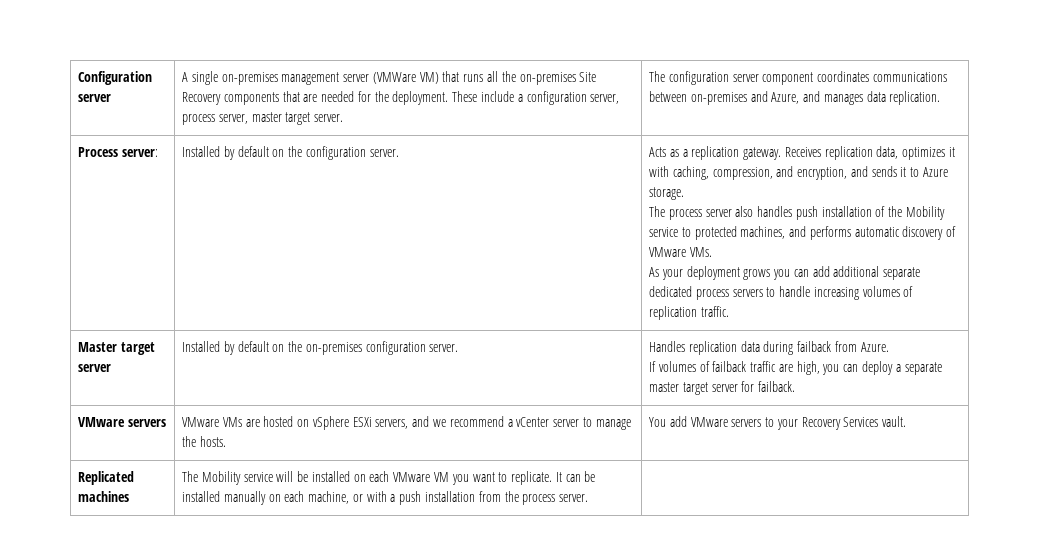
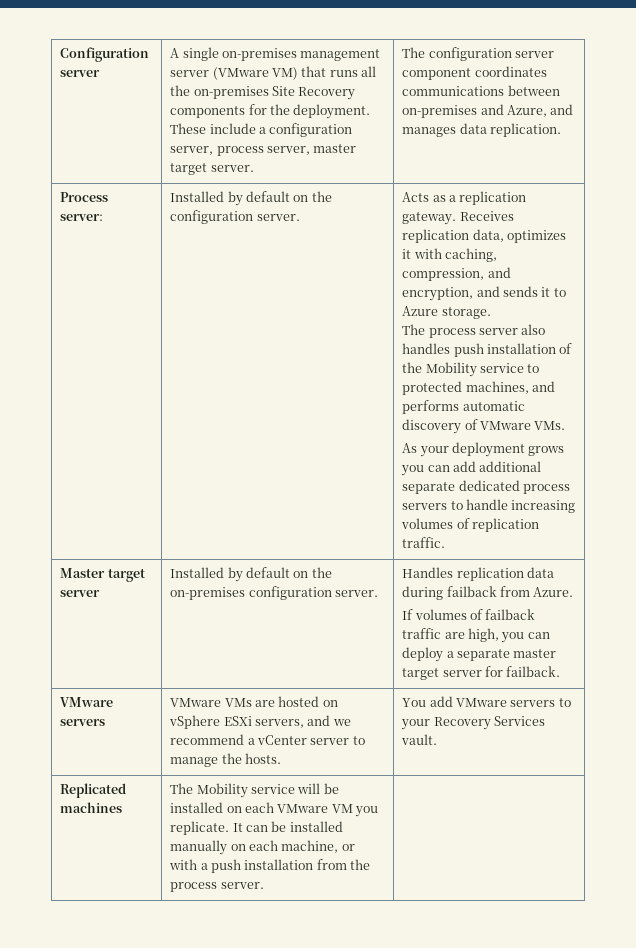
[372,72,416,84] (VMWare -> [212,67,269,80] (VMware
[282,91,355,102] that are needed -> (246, 112) none
[472,472,508,482] want to -> (379, 811) none

